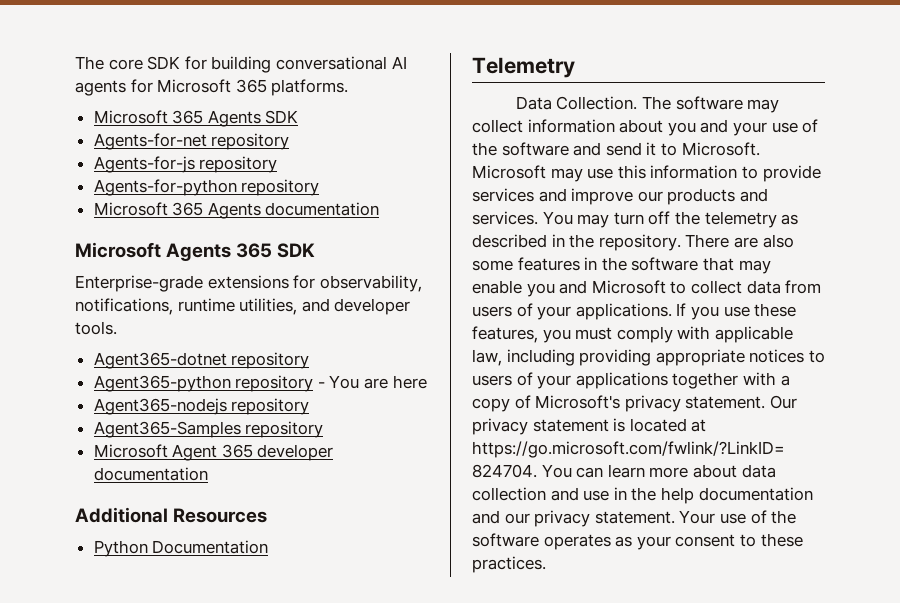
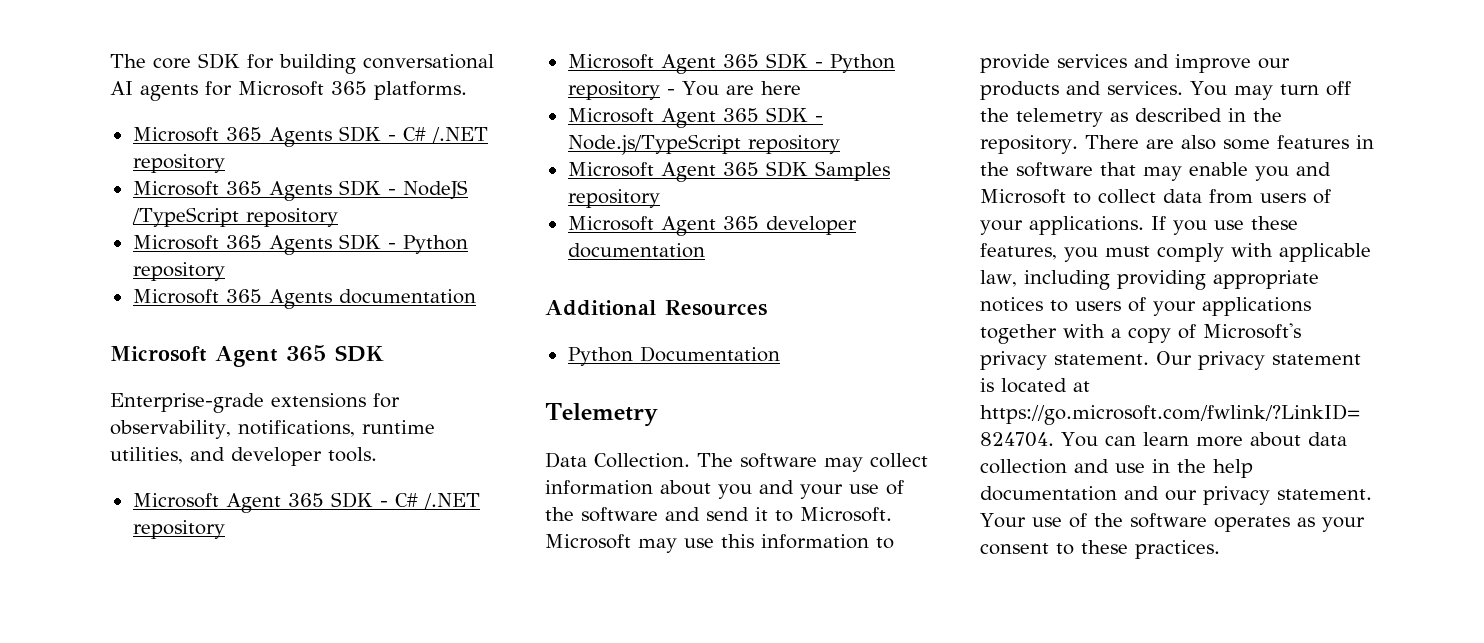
[93,133,290,150] [93,156,278,173] [93,179,237,196] // Agents-for-net repository // Agents-for-js repository // Agents-for-python -> [387,127,488,143] [132,154,225,173] [132,180,468,201] [131,207,338,227] [132,234,468,255] - C# /.NET repository // Microsoft 365 Agents SDK - NodeJS /TypeScript repository // Microsoft 365 Agents SDK - Python
[166,243,232,261] Agents -> [215,346,278,367] Agent
[93,352,310,369] [93,375,231,392] Agent365-dotnet repository // Agent365-python -> [132,492,480,513] [132,520,225,539] [567,53,895,74] Microsoft Agent 365 SDK - C# /.NET repository // Microsoft Agent 365 SDK - Python
[93,398,310,415] [93,421,241,438] Agent365-nodejs repository // Agent365-Samples -> [567,107,823,128] [567,134,840,155] [567,161,890,182] Microsoft Agent 365 SDK - Node.js/TypeScript repository // Microsoft Agent 365 SDK Samples

